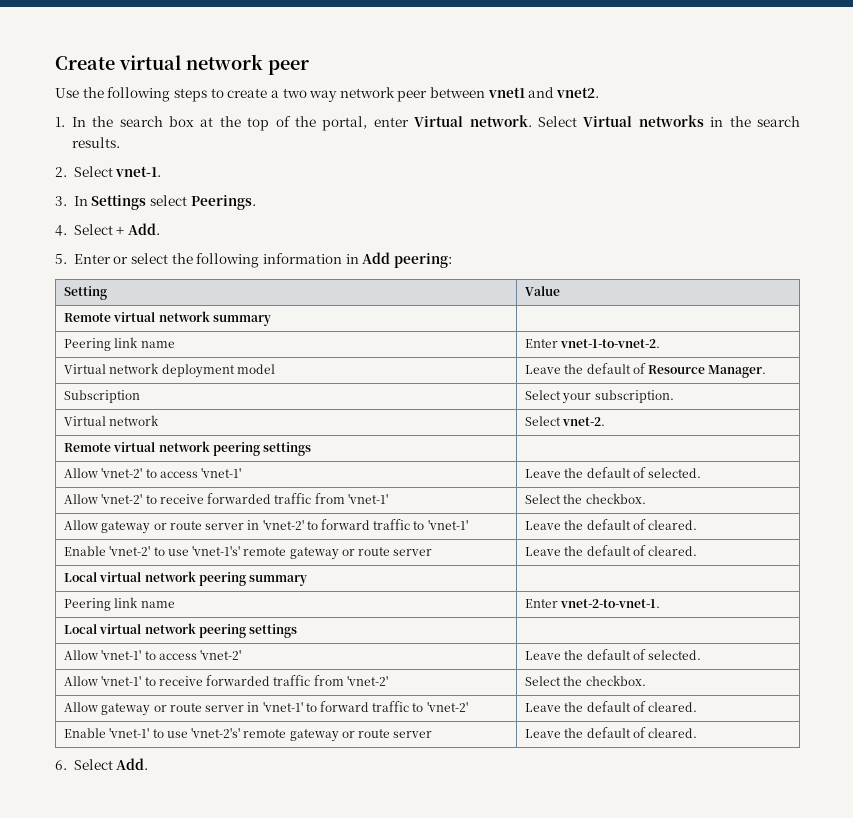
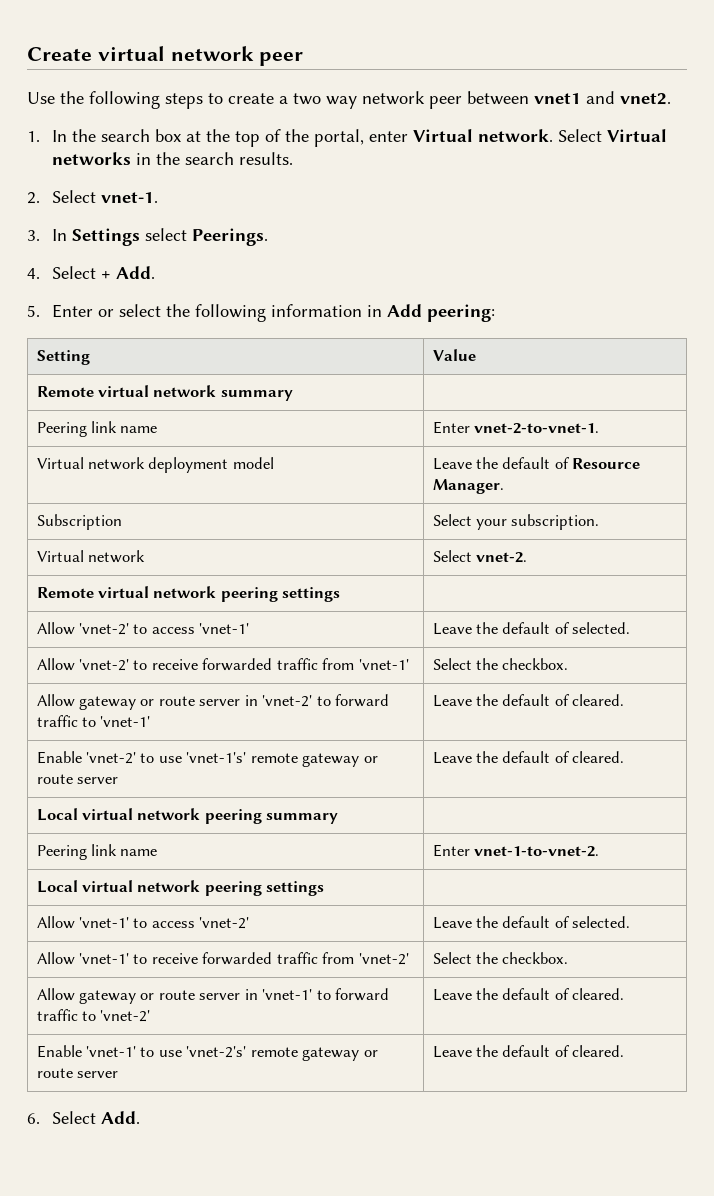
[560,339,661,348] vnet-1-to-vnet-2. -> [473,423,599,434] vnet-2-to-vnet-1.
[560,599,661,608] vnet-2-to-vnet-1. -> [473,846,599,857] vnet-1-to-vnet-2.

